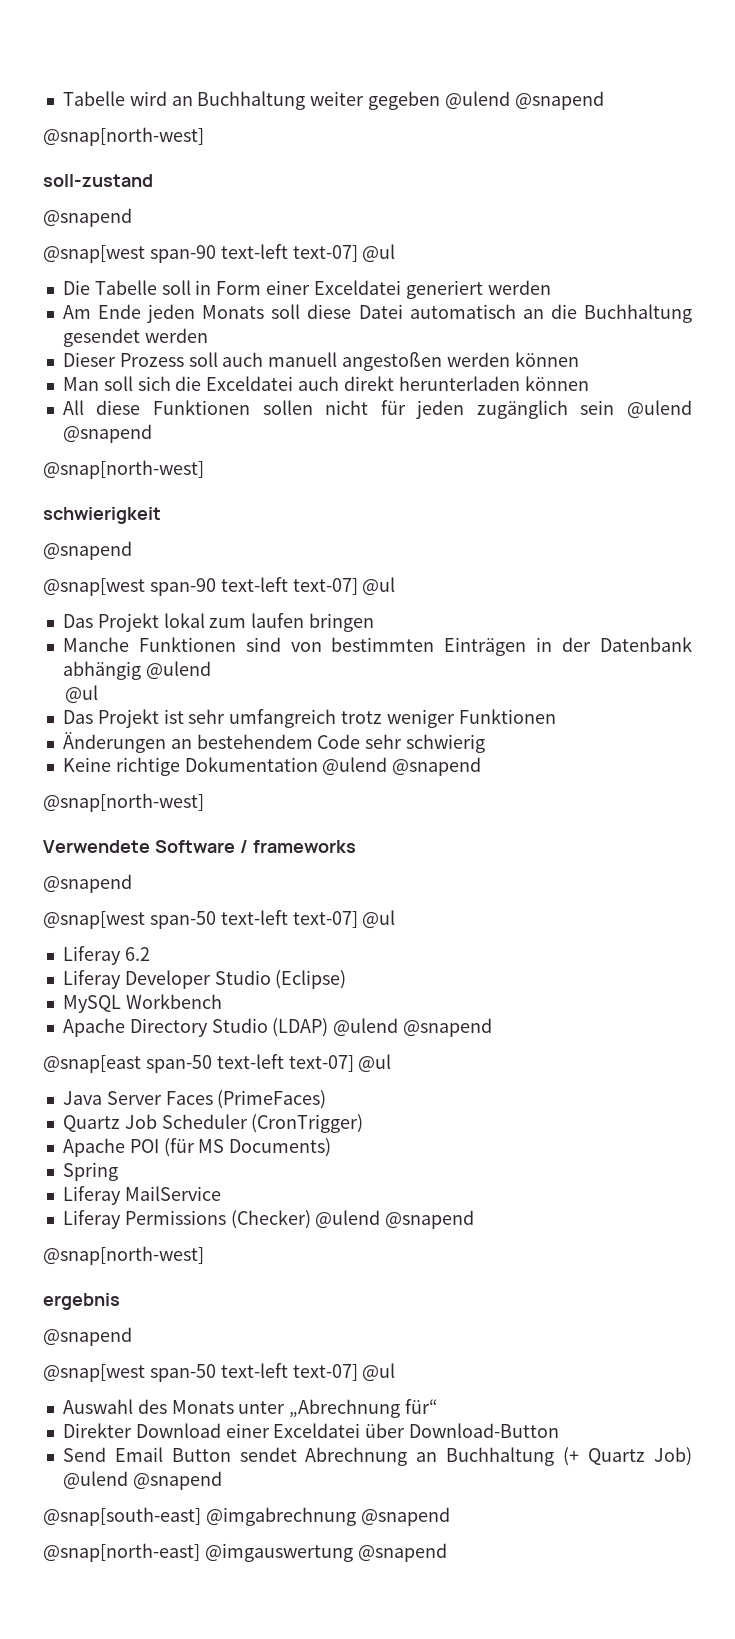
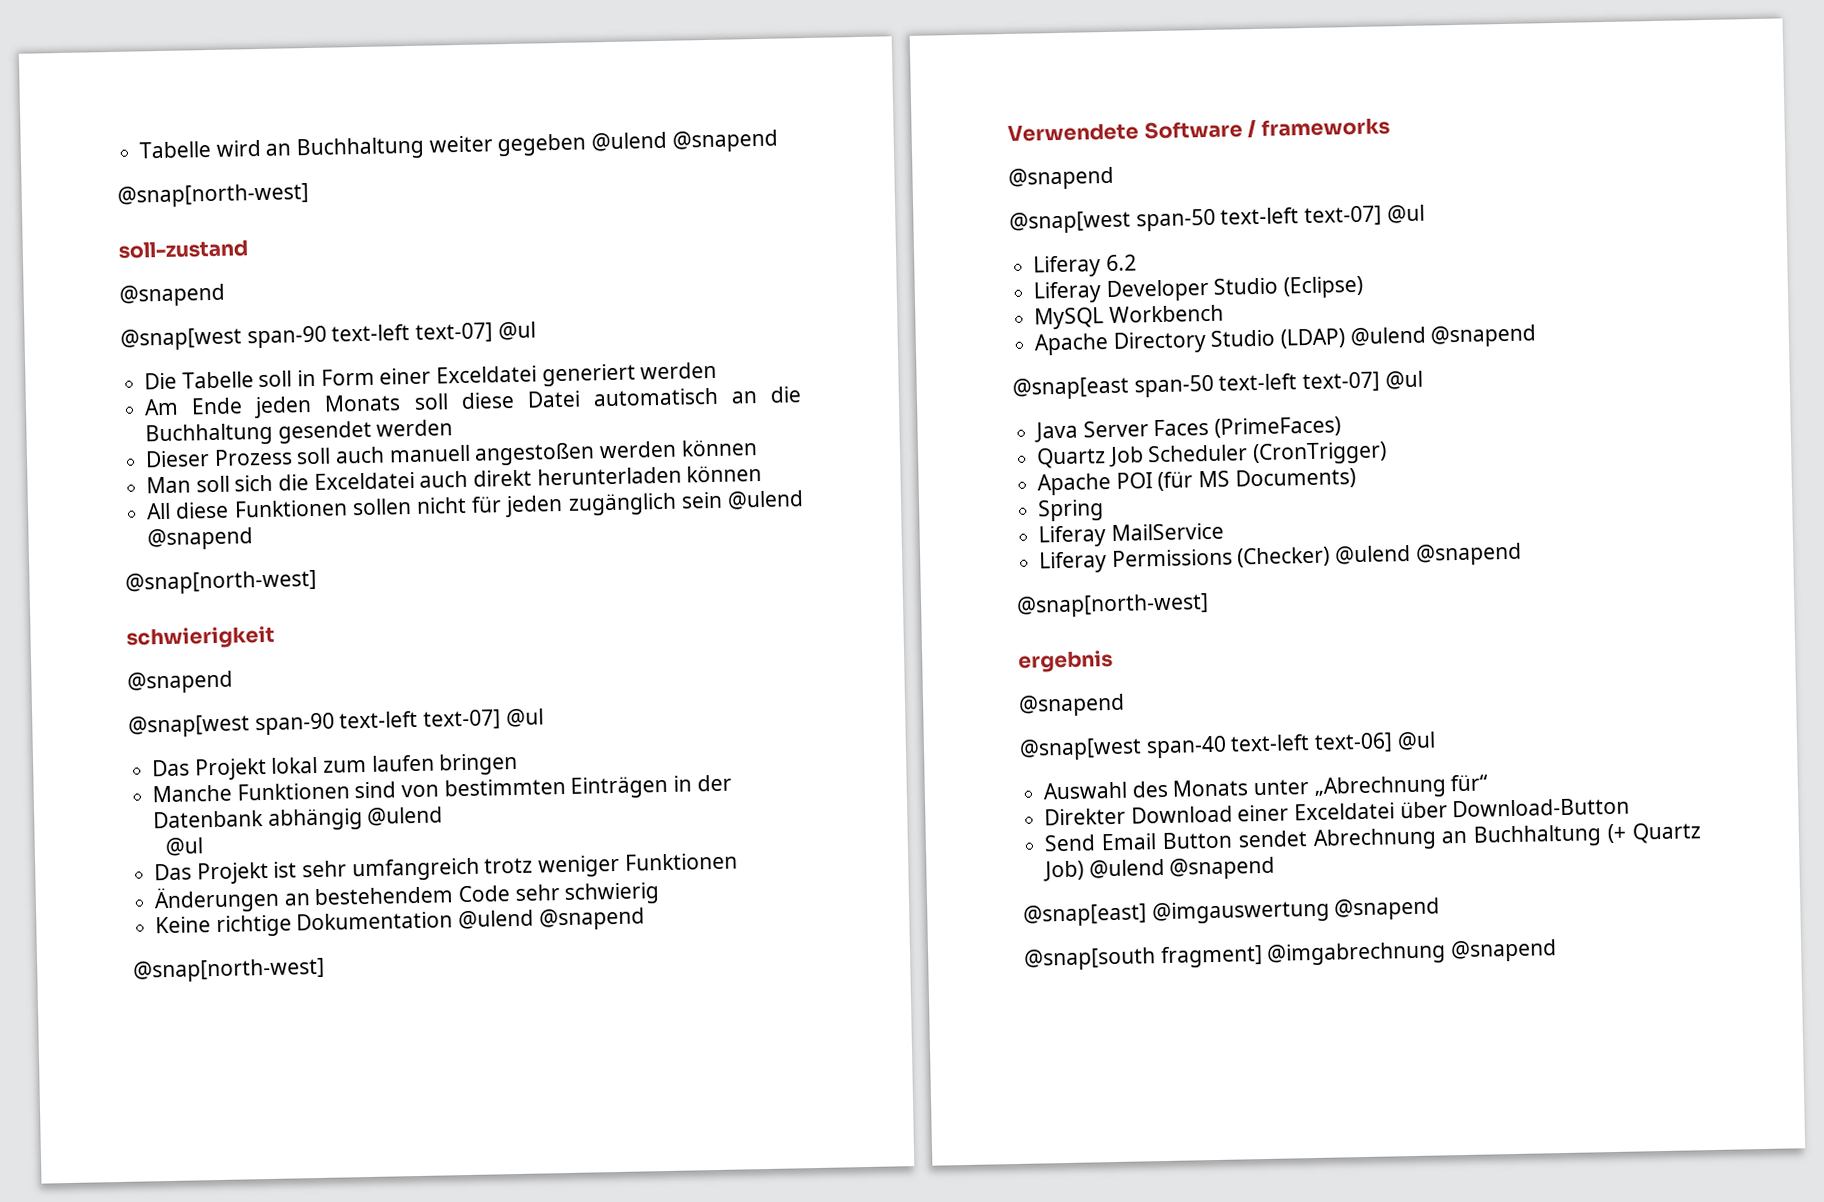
[149,1363,358,1382] span-50 text-left text-07] -> [1145,732,1394,759] span-40 text-left text-06]
[43,1507,201,1526] @snap[south-east] -> [1023,897,1441,927] [1024,945,1263,971] @snap[east] @imgauswertung @snapend // @snap[south fragment]
[43,1543,447,1562] // @snap[north-east] @imgauswertung @snapend -> (1558, 951) none

